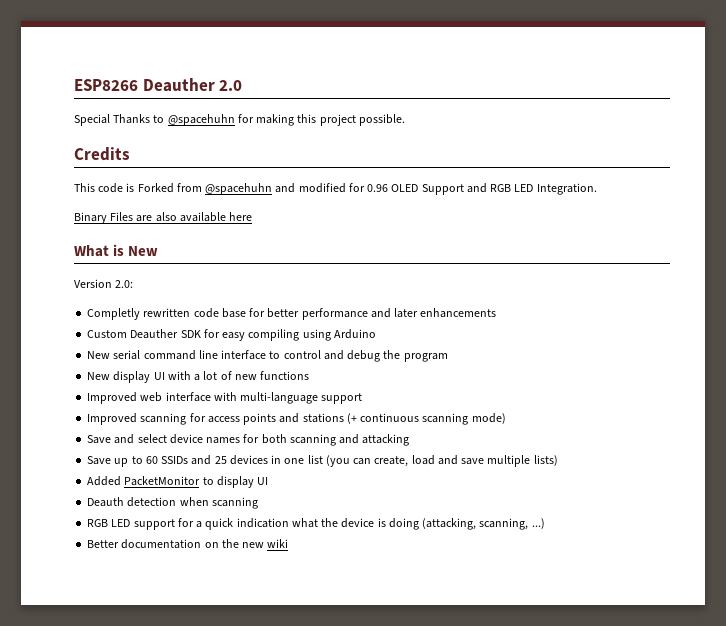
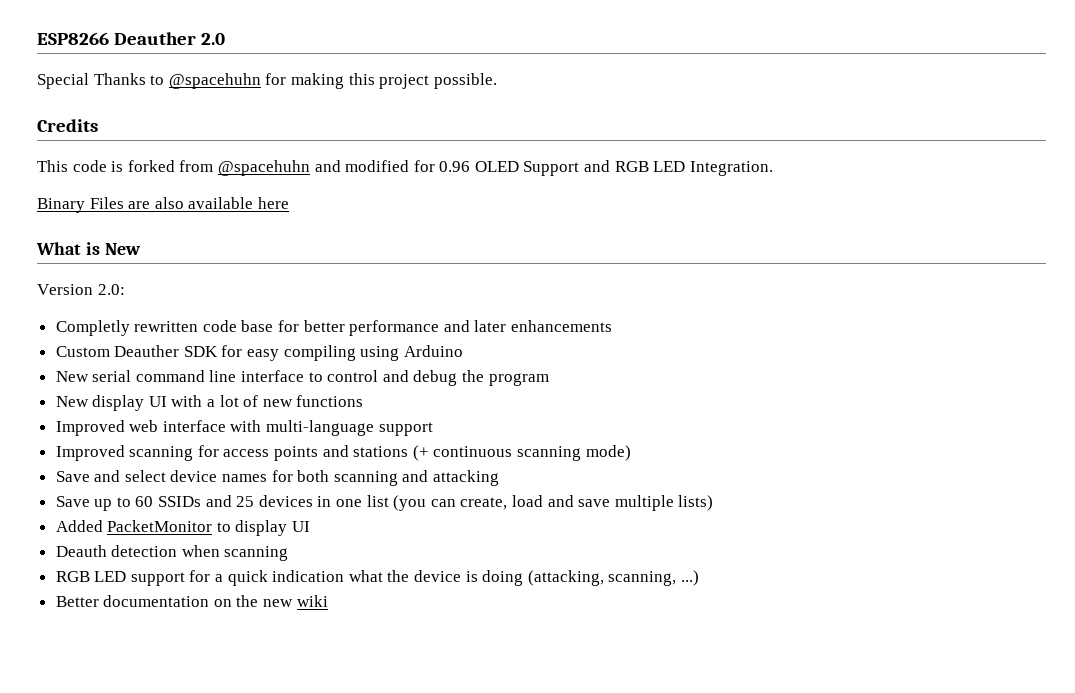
[137,183,174,193] Forked -> [127,160,175,172] forked

